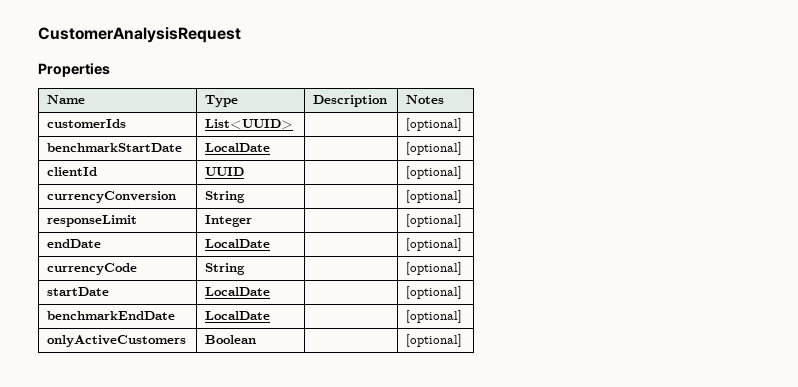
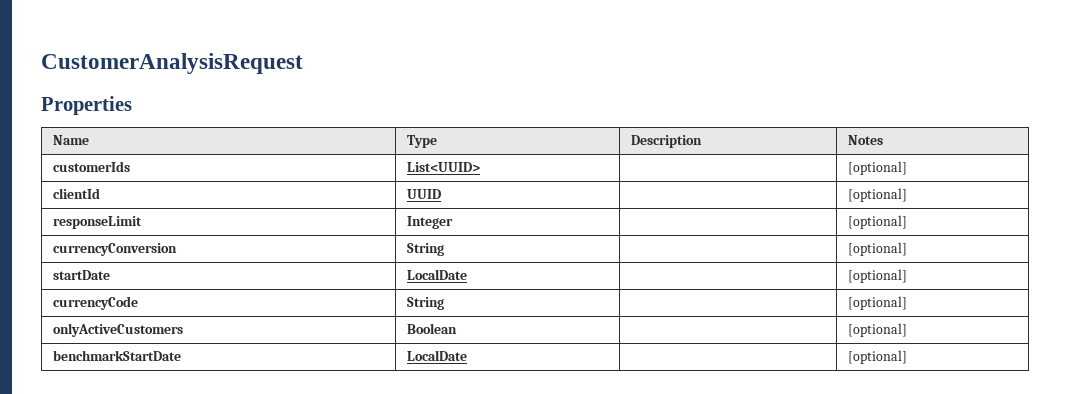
[47,143,183,152] [205,143,271,152] [406,142,463,155] [47,167,98,176] [205,167,245,176] benchmarkStartDate | LocalDate | | [optional] // clientId | UUID -> [52,188,100,199] [406,189,441,199] [847,188,907,202] [52,216,142,229] [406,216,453,229] clientId | UUID | | [optional] // responseLimit | Integer
[47,215,138,227] [205,215,253,227] [406,214,463,227] [47,239,102,248] responseLimit | Integer | | [optional] // endDate -> [52,270,110,280] startDate
[47,287,110,296] [205,287,271,296] [406,286,463,299] [47,311,176,320] [205,311,271,320] [406,310,463,323] // startDate | LocalDate | | [optional] // benchmarkEndDate | LocalDate | | [optional] -> (907, 303) none
(463, 340) none -> [52,350,181,361] [406,350,467,361] [847,350,907,364] // benchmarkStartDate | LocalDate | | [optional]

